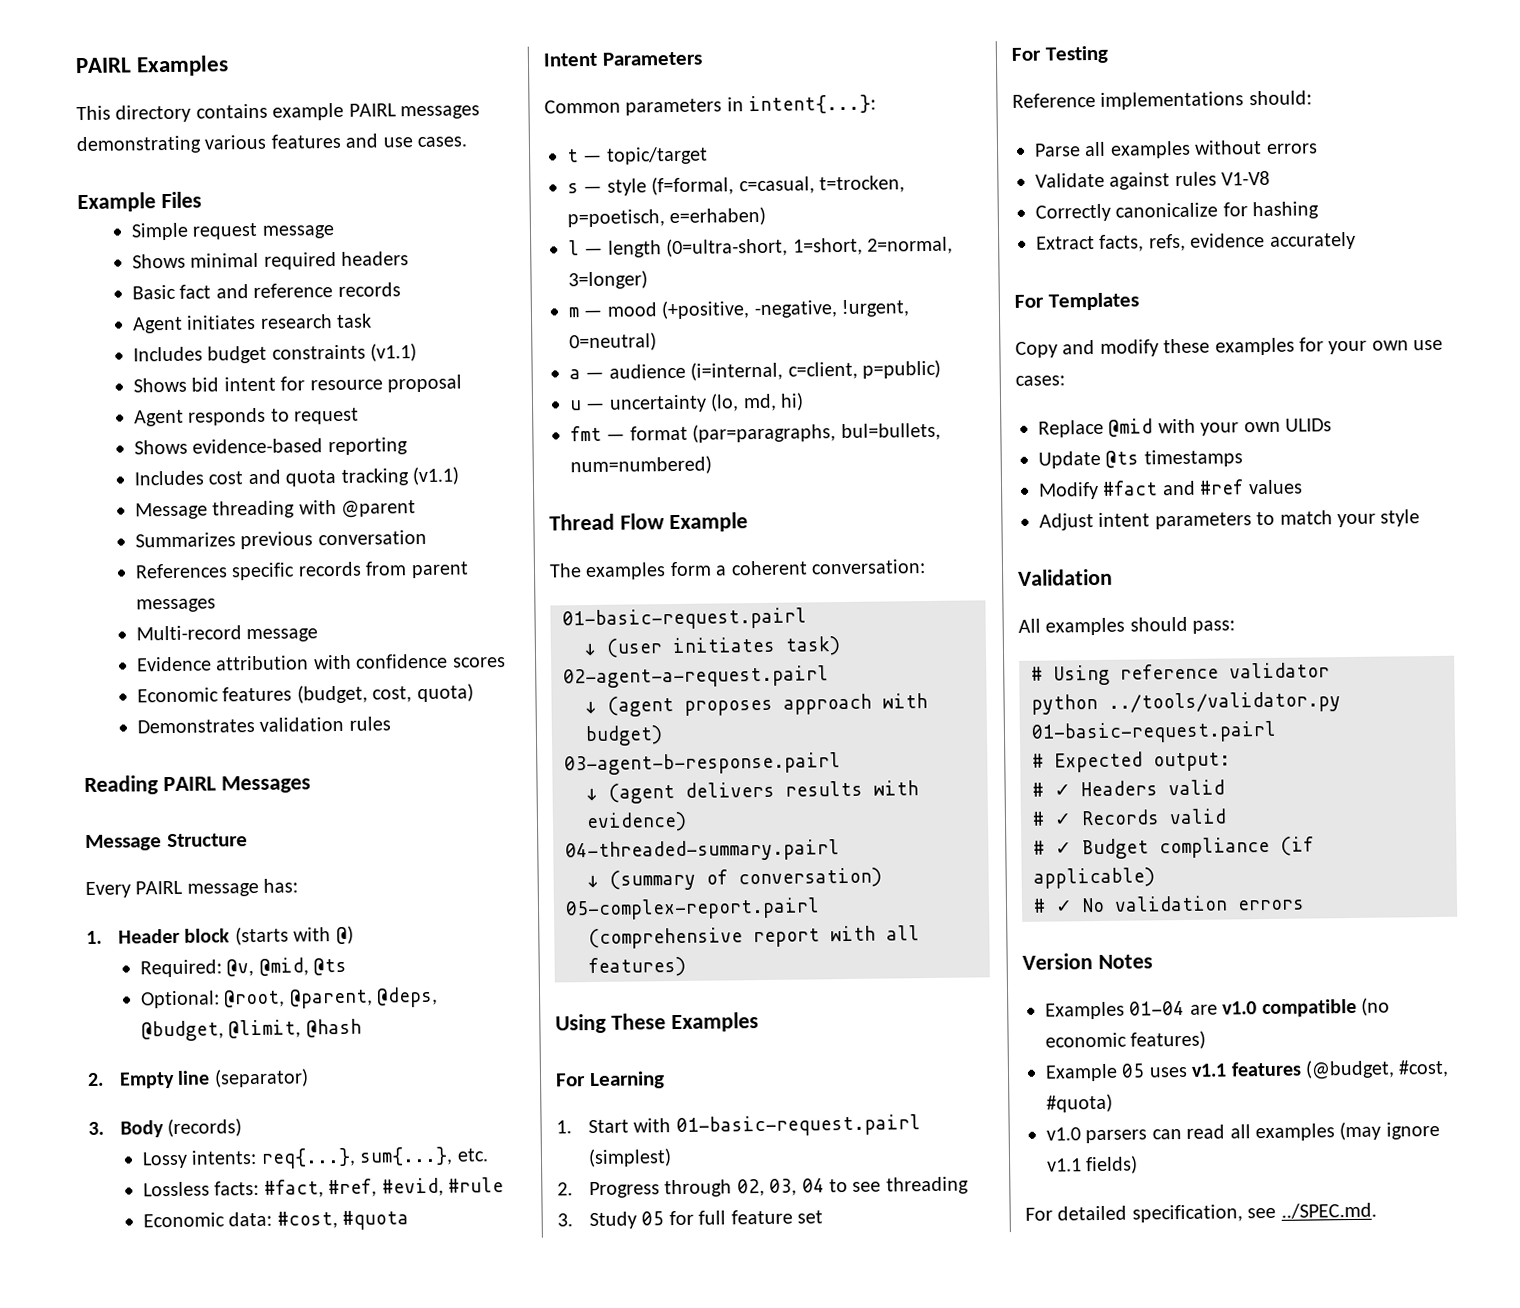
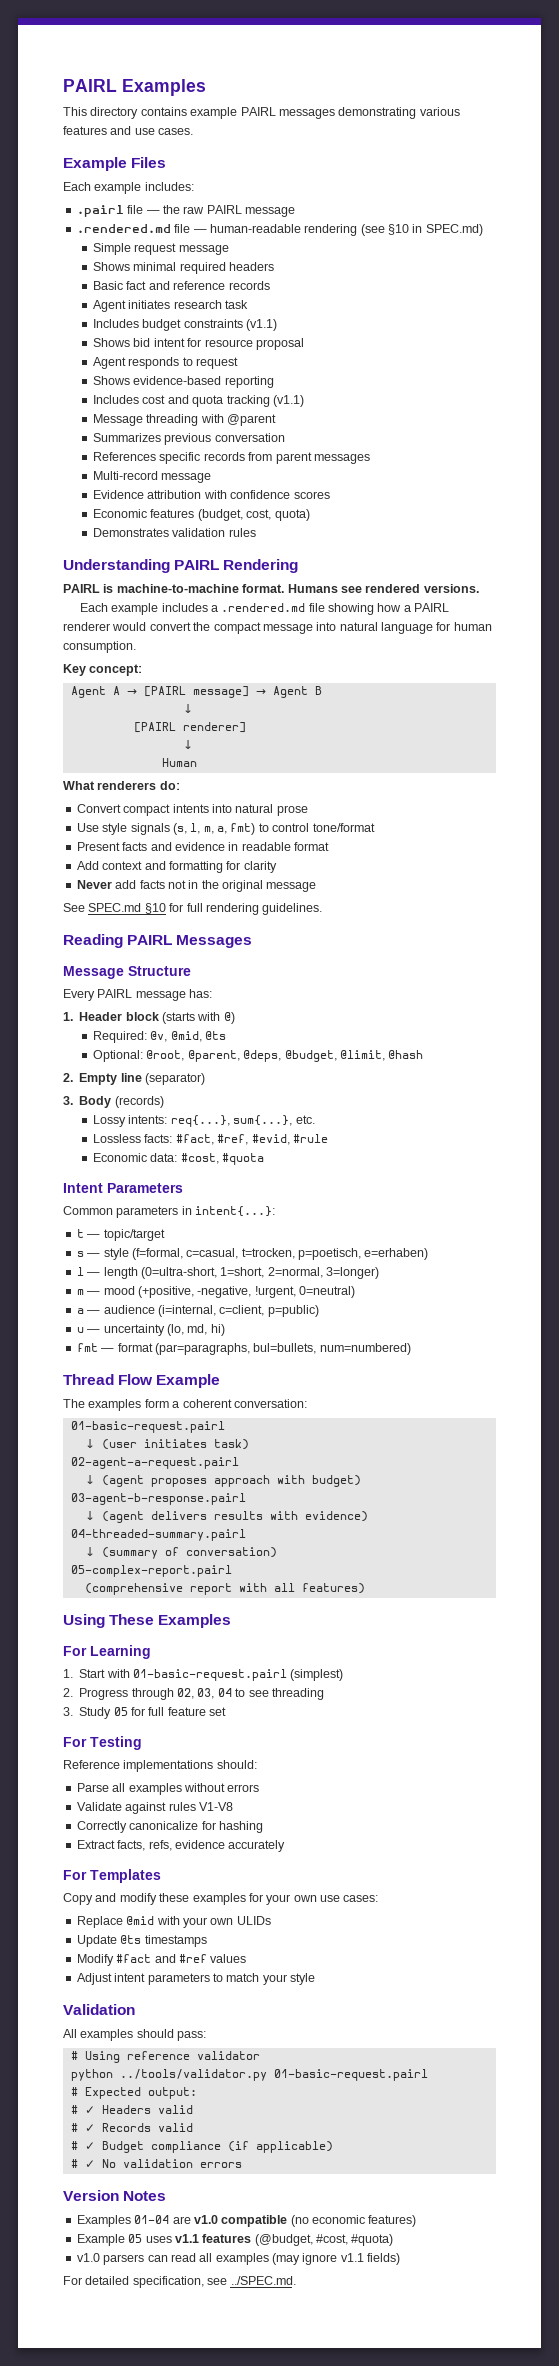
(202, 200) none -> [63,182,194,194] [76,205,295,217] [76,224,483,236] // Each example includes: // .pairl file — the raw PAIRL message // .rendered.md file — human-readable rendering (see §10 in SPEC.md)
(391, 723) none -> [63,559,299,573] [63,584,479,593] [79,603,450,615] [63,622,492,634] [63,641,136,653] [63,664,143,676] [70,686,322,698] [182,704,193,713] [133,722,246,733] [182,740,193,749] [161,758,197,767] [63,781,180,790] [76,804,308,816] [76,823,375,835] [76,842,329,851] [76,861,277,873] [76,880,317,892] [63,903,323,915] // Understanding PAIRL Rendering // PAIRL is machine-to-machine format. Humans see rendered versions. // Each example includes a .rendered.md file showing how a PAIRL renderer would convert the compact message into natural language for human consumption. // Key concept: // Agent A → [PAIRL message] → Agent B // ↓ // [PAIRL renderer] // ↓ // Human // What renderers do: // Convert compact intents into natural prose // Use style signals (s, l, m, a, fmt) to control tone/format // Present facts and evidence in readable format // Add context and formatting for clarity // Never add facts not in the original message // See SPEC.md §10 for full rendering guidelines.

